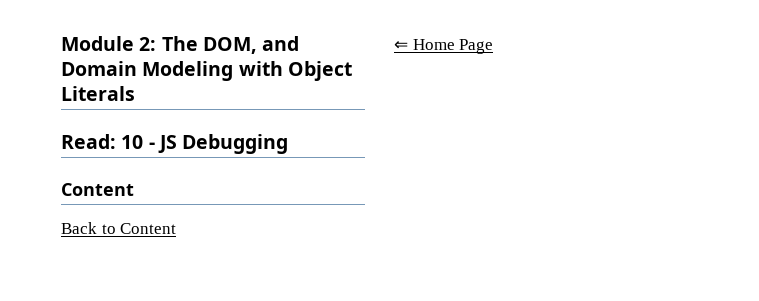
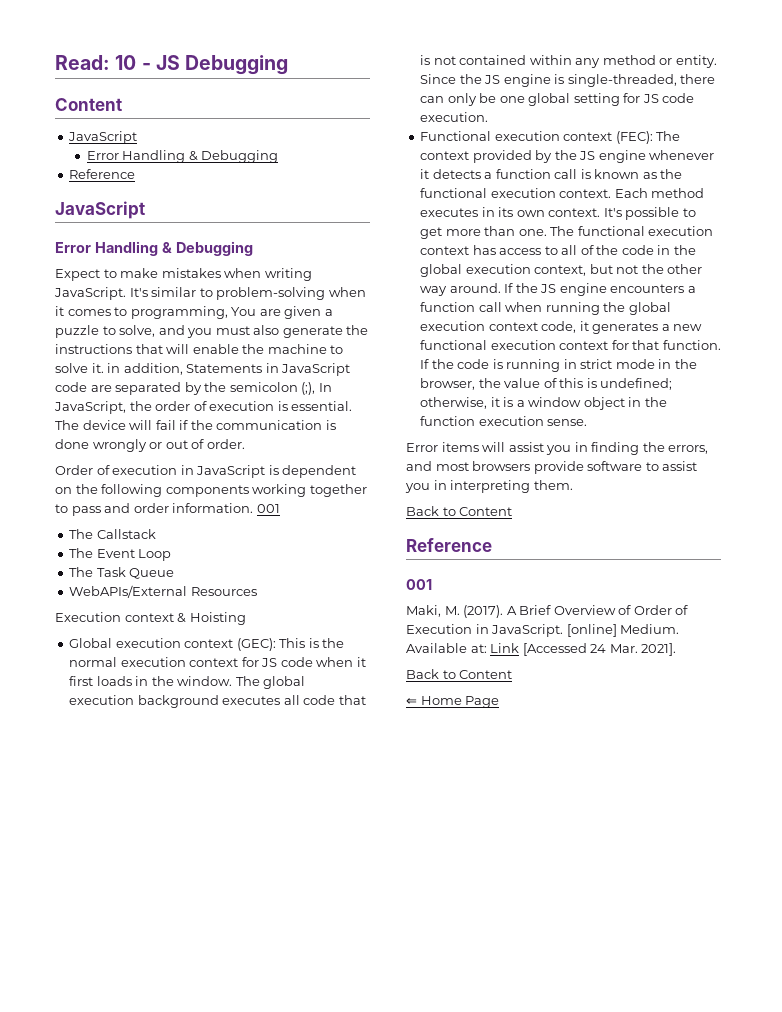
[61,36,300,54] [61,61,352,81] [61,86,135,101] Module 2: The DOM, and Domain Modeling with Object Literals // -> (55, 62) none
(134, 189) none -> [68,131,138,144] [86,150,279,163] [69,169,136,179] [55,201,145,219] [55,241,253,256] [55,268,312,281] [54,287,366,300] [55,306,333,319] [55,325,369,338] [55,344,344,354] [55,363,351,376] [55,382,332,395] [54,401,353,414] [55,420,336,430] [55,439,245,452] [55,465,357,478] [55,484,367,497] [55,503,280,516] [69,529,156,539] [69,548,172,561] [69,567,175,579] [69,585,257,598] [55,612,246,625] [69,638,345,651] [69,657,366,667] [69,676,306,689] [69,695,366,708] [420,55,717,68] [420,74,716,87] [420,93,695,106] [420,112,489,122] [420,131,681,144] [420,150,715,163] [420,169,683,179] [420,188,705,198] [420,207,696,220] [420,226,714,239] [420,245,696,255] [420,264,703,277] [420,283,696,296] [420,302,671,315] [420,321,703,334] [420,340,721,350] [420,359,697,372] [420,378,673,390] [420,397,667,410] [420,416,588,426] [406,442,709,455] [406,461,698,474] [405,480,573,493] [406,506,513,516] [406,538,492,552] [406,579,432,590] [406,605,689,618] [406,624,680,637] [406,643,677,656] // JavaScript // Error Handling & Debugging // Reference // JavaScript // Error Handling & Debugging // Expect to make mistakes when writing JavaScript. It's similar to problem-solving when it comes to programming, You are given a puzzle to solve, and you must also generate the instructions that will enable the machine to solve it. in addition, Statements in JavaScript code are separated by the semicolon (;), In JavaScript, the order of execution is essential. The device will fail if the communication is done wrongly or out of order. // Order of execution in JavaScript is dependent on the following components working together to pass and order information. 001 // The Callstack // The Event Loop // The Task Queue // WebAPIs/External Resources // Execution context & Hoisting // Global execution context (GEC): This is the normal execution context for JS code when it first loads in the window. The global execution background executes all code that is not contained within any method or entity. Since the JS engine is single-threaded, there can only be one global setting for JS code execution. // Functional execution context (FEC): The context provided by the JS engine whenever it detects a function call is known as the functional execution context. Each method executes in its own context. It's possible to get more than one. The functional execution context has access to all of the code in the global execution context, but not the other way around. If the JS engine encounters a function call when running the global execution context code, it generates a new functional execution context for that function. If the code is running in strict mode in the browser, the value of this is undefined; otherwise, it is a window object in the function execution sense. // Error items will assist you in finding the errors, and most browsers provide software to assist you in interpreting them. // Back to Content // Reference // 001 // Maki, M. (2017). A Brief Overview of Order of Execution in JavaScript. [online] Medium. Available at: Link [Accessed 24 Mar. 2021].

